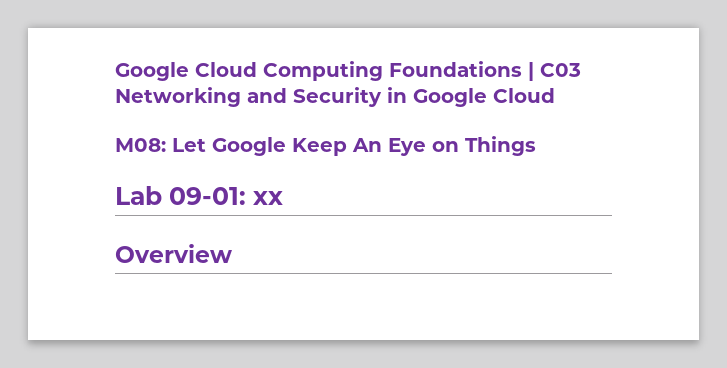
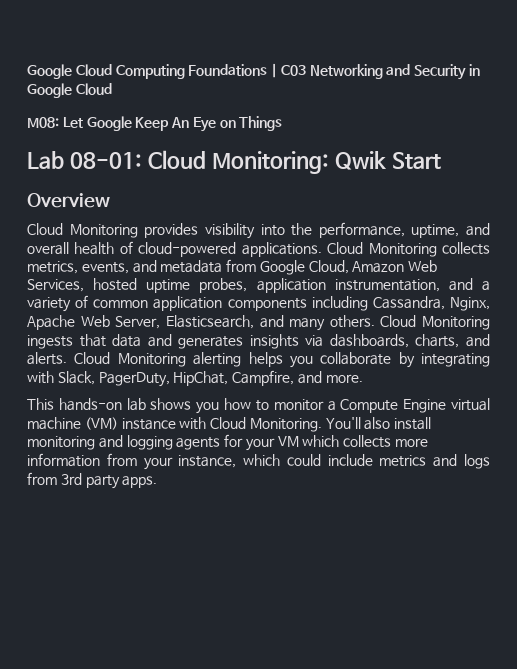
[169,187,283,205] [115,244,232,263] 09-01: xx // Overview -> [69,150,441,174] [27,193,110,208] [27,222,490,239] [27,241,490,257] [27,259,438,275] [27,278,490,293] [27,295,490,312] [27,315,490,331] [27,334,490,349] [27,352,490,368] [27,370,363,387] [27,398,490,414] [27,417,432,432] [27,434,429,451] [27,453,490,470] [27,472,158,489] 08-01: Cloud Monitoring: Qwik Start // Overview // Cloud Monitoring provides visibility into the performance, uptime, and overall health of cloud-powered applications. Cloud Monitoring collects metrics, events, and metadata from Google Cloud, Amazon Web Services, hosted uptime probes, application instrumentation, and a variety of common application components including Cassandra, Nginx, Apache Web Server, Elasticsearch, and many others. Cloud Monitoring ingests that data and generates insights via dashboards, charts, and alerts. Cloud Monitoring alerting helps you collaborate by integrating with Slack, PagerDuty, HipChat, Campfire, and more. // This hands-on lab shows you how to monitor a Compute Engine virtual machine (VM) instance with Cloud Monitoring. You'll also install monitoring and logging agents for your VM which collects more information from your instance, which could include metrics and logs from 3rd party apps.

